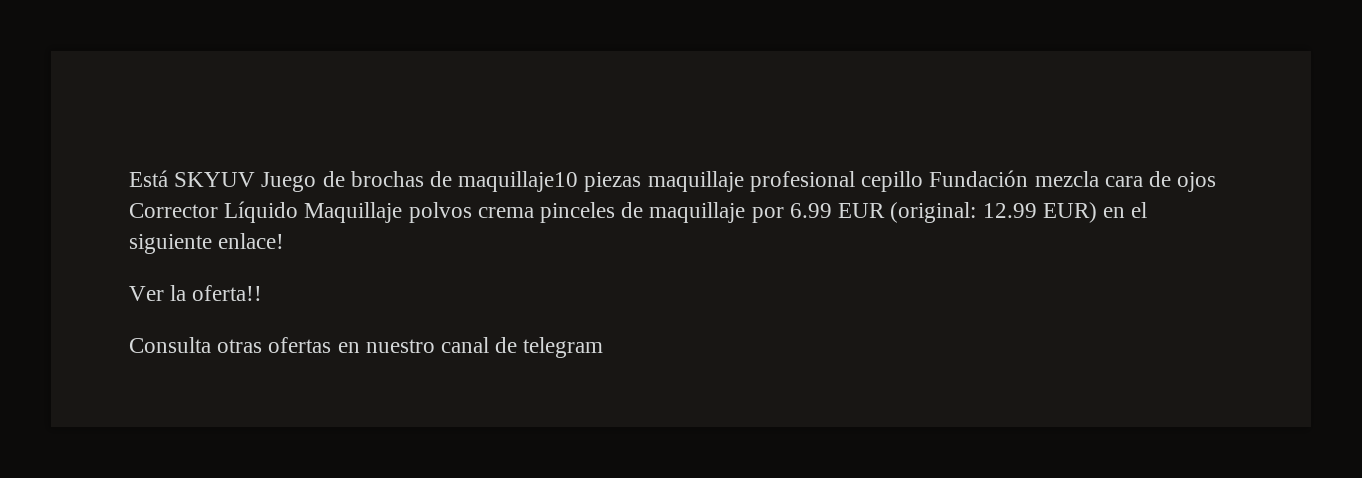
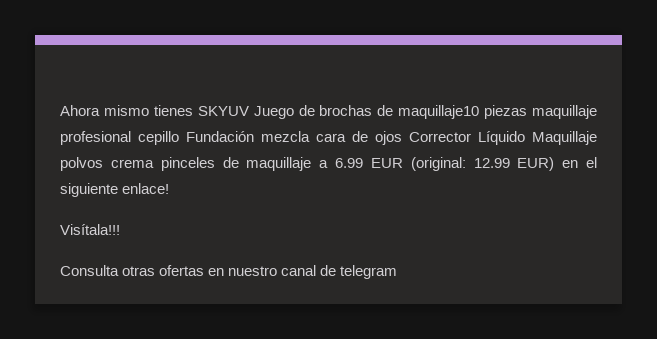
[129,170,168,187] Está -> [60,105,193,116] Ahora mismo tienes
[751,207,784,223] por -> [319,160,329,168] a
[129,285,263,301] Ver la oferta!! -> [60,224,120,235] Visítala!!!

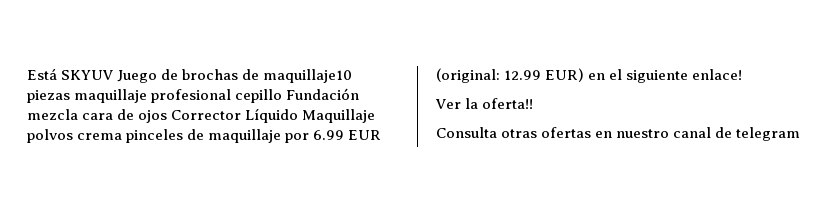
[60,105,193,116] Ahora mismo tienes -> [27,68,57,80] Está
[319,160,329,168] a -> [285,133,310,143] por
[60,224,120,235] Visítala!!! -> [435,98,534,109] Ver la oferta!!

